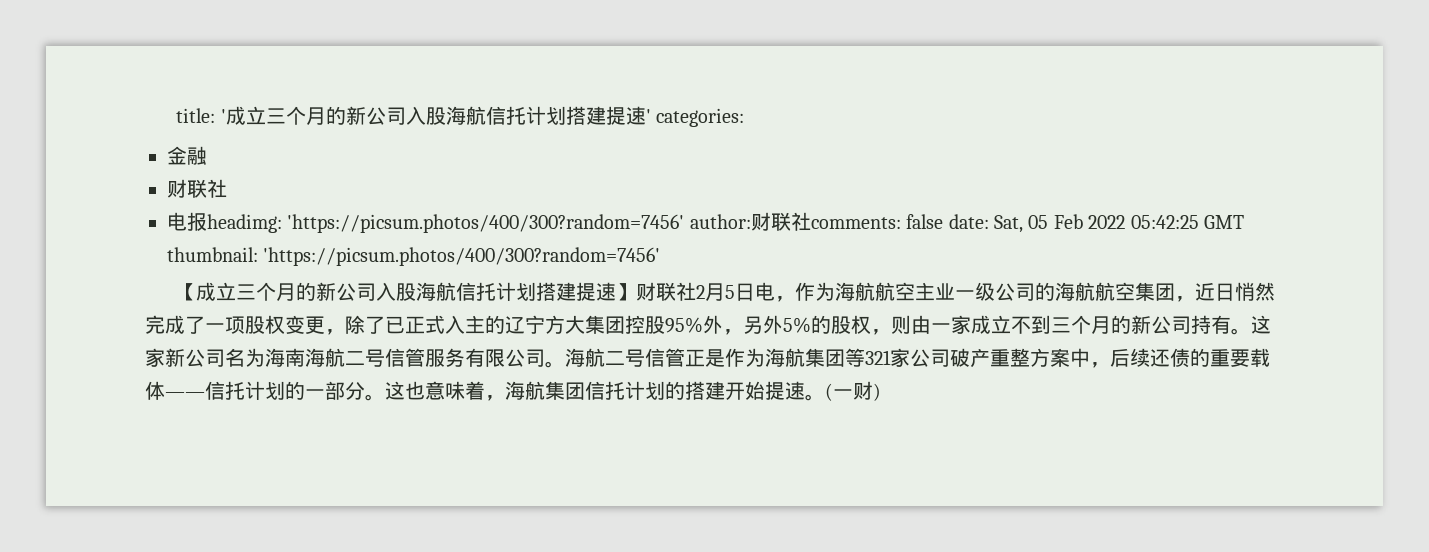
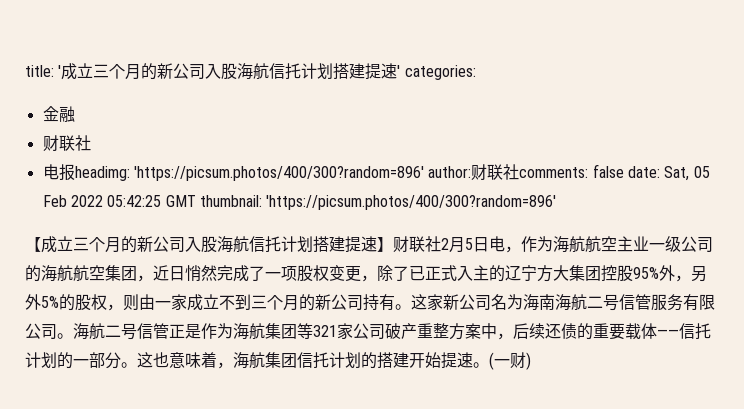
[287,214,685,233] 'https://picsum.photos/400/300?random=7456' -> [133,166,424,181] 'https://picsum.photos/400/300?random=896'
[263,247,661,266] 'https://picsum.photos/400/300?random=7456' -> [266,195,557,210] 'https://picsum.photos/400/300?random=896'

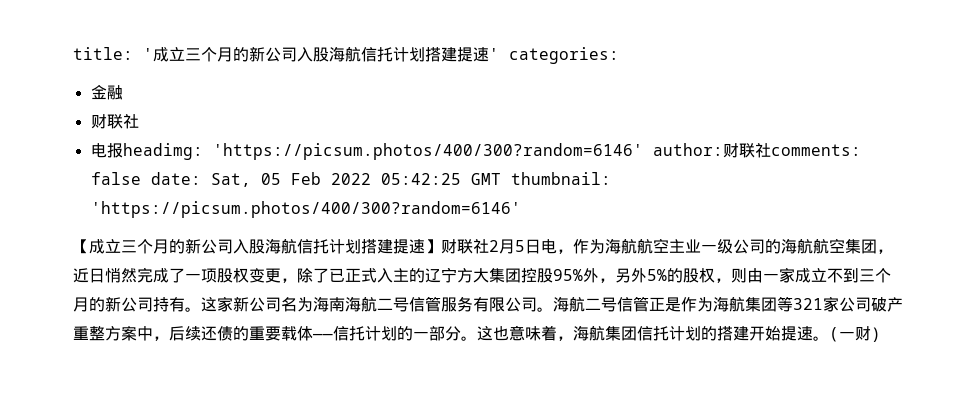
[133,166,424,181] 'https://picsum.photos/400/300?random=896' -> [212,143,643,160] 'https://picsum.photos/400/300?random=6146'
[266,195,557,210] 'https://picsum.photos/400/300?random=896' -> [90,201,521,218] 'https://picsum.photos/400/300?random=6146'

